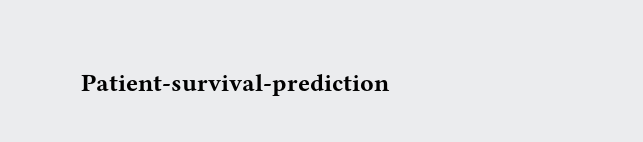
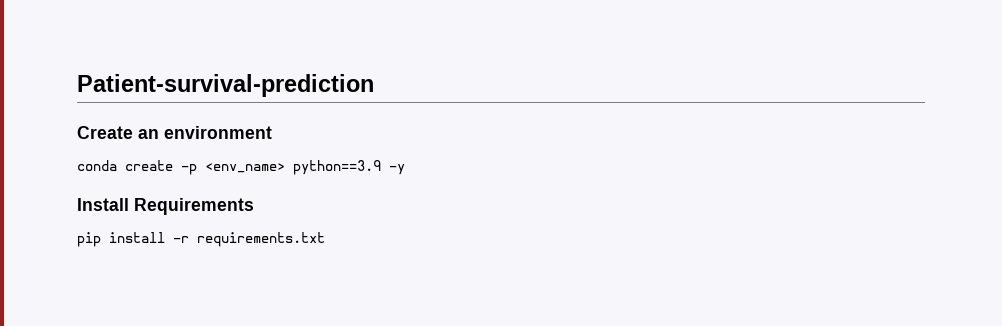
(390, 85) none -> [77,126,272,139] [77,160,405,175] [77,198,254,215] [77,232,325,247] // Create an environment // conda create -p <env_name> python==3.9 -y // Install Requirements // pip install -r requirements.txt

